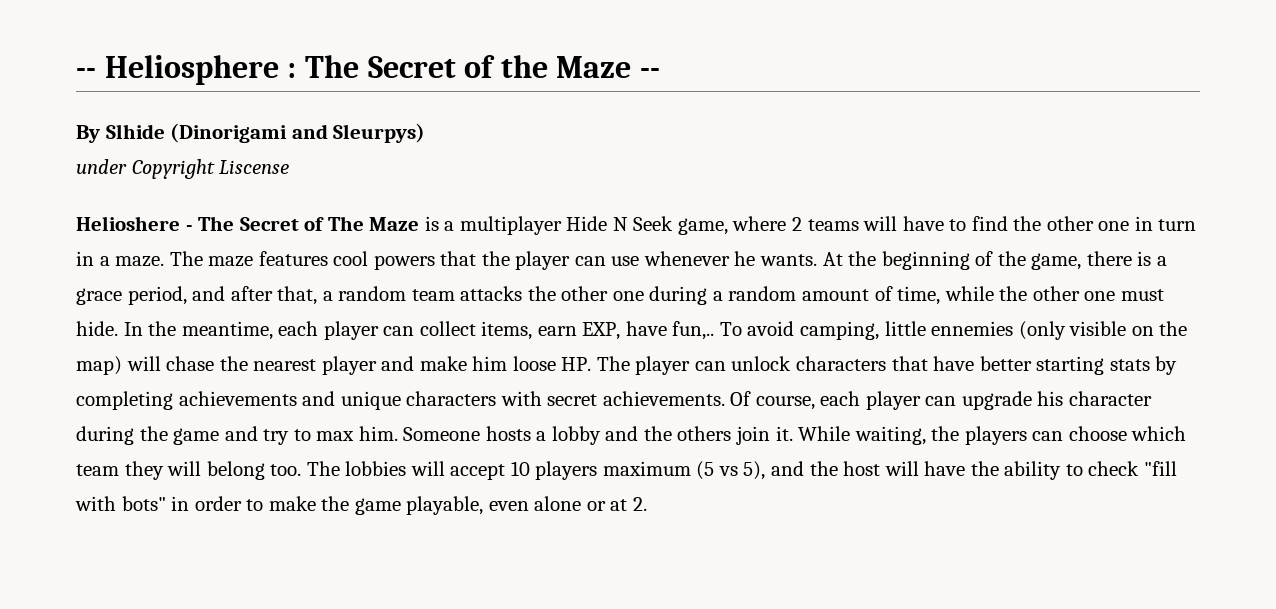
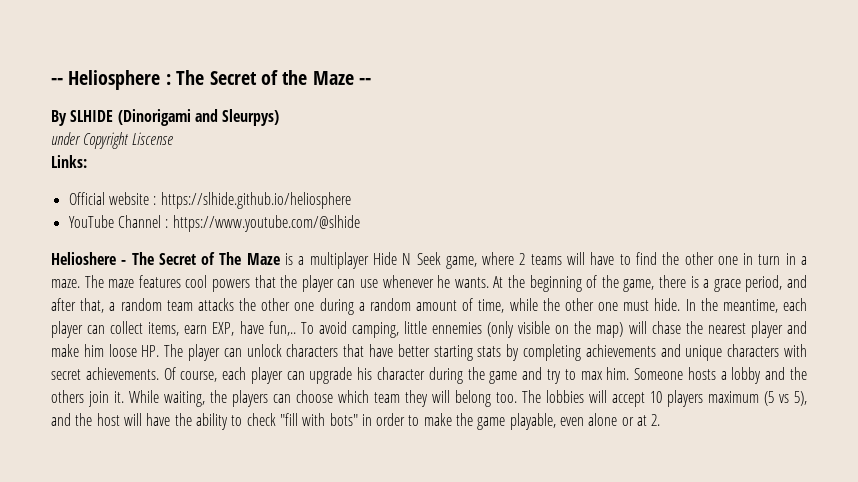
[105,124,165,139] Slhide -> [70,110,114,122] SLHIDE
(290, 167) none -> [51,155,87,168] [68,192,351,209] [68,215,360,232] // Links: // Official website : https://slhide.github.io/heliosphere // YouTube Channel : https://www.youtube.com/@slhide

